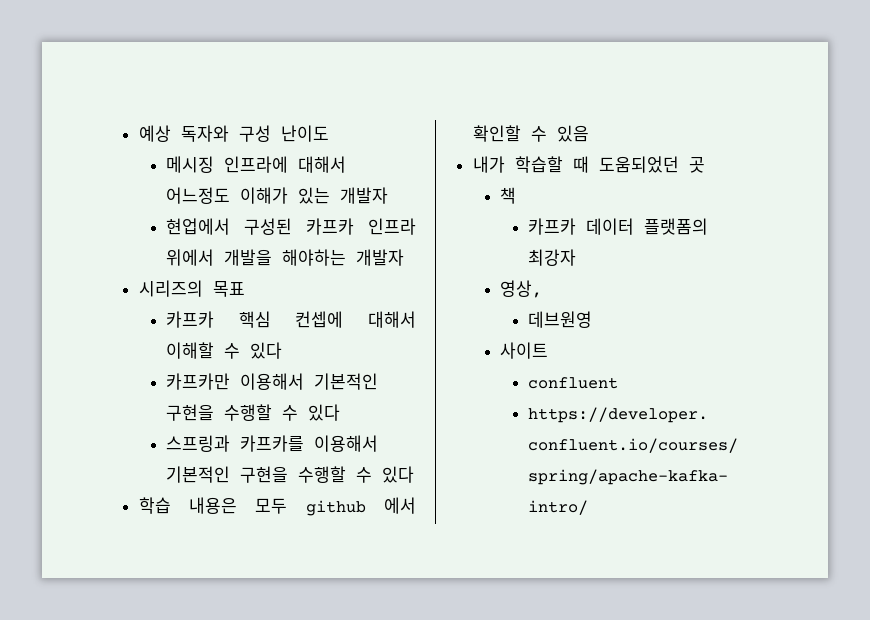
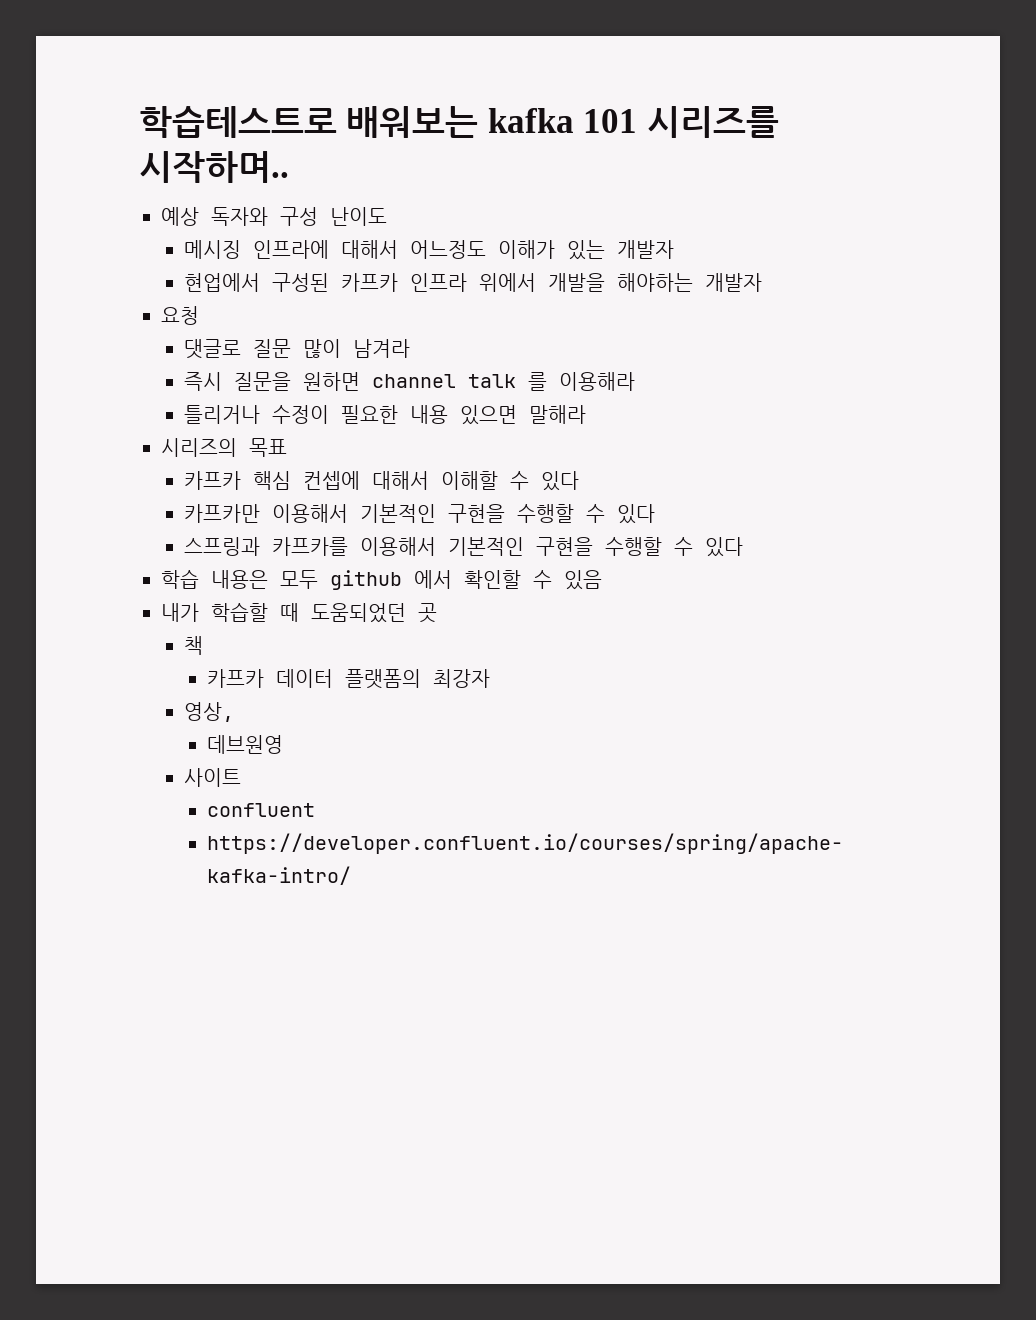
(138, 133) none -> [139,106,779,138] [139,151,289,183] 학습테스트로 배워보는 kafka 101 시리즈를 시작하며.. //
(405, 257) none -> [161,306,199,325] [184,339,411,359] [184,372,636,391] [184,405,587,425] // 요청 // 댓글로 질문 많이 남겨라 // 즉시 질문을 원하면 channel talk 를 이용해라 // 틀리거나 수정이 필요한 내용 있으면 말해라

